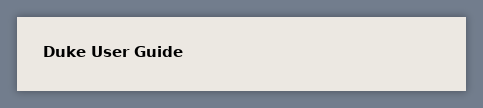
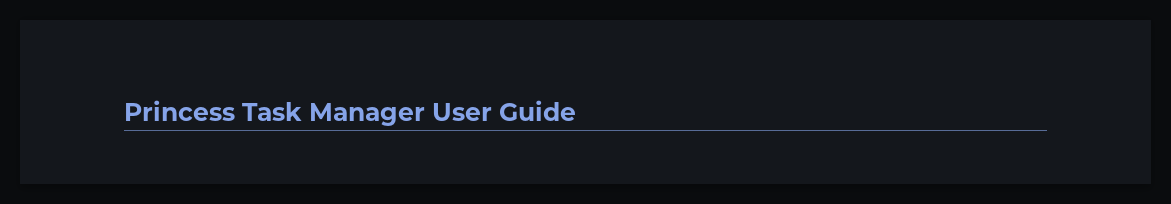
[43,46,86,57] Duke -> [124,100,425,126] Princess Task Manager

